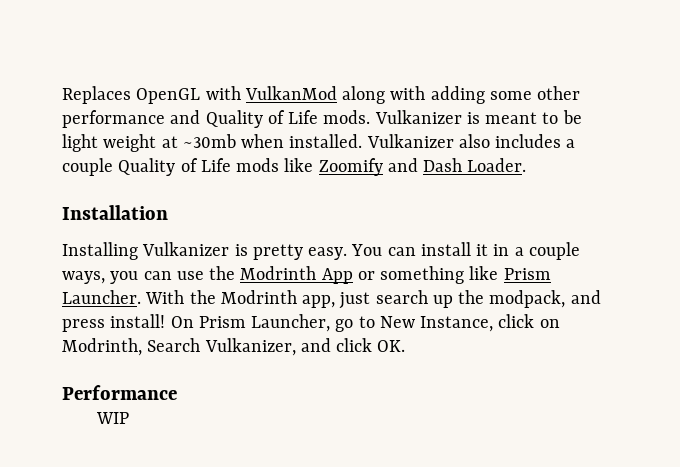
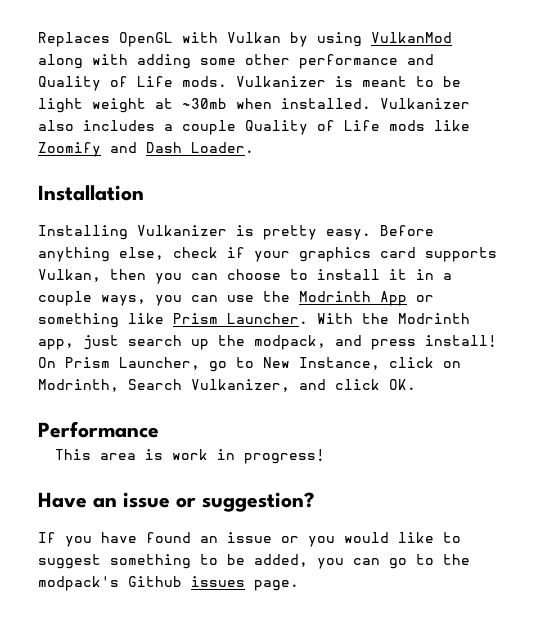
(241, 93) none -> [227,32,362,47] Vulkan by using
[351,244,416,256] You can -> [380,225,434,236] [38,247,497,262] [38,269,308,284] Before anything else, check if your graphics card supports Vulkan, then you can choose to
[96,412,130,424] WIP -> [55,449,326,464] [38,492,314,512] [38,532,461,547] [38,554,470,569] [38,576,299,591] This area is work in progress! // Have an issue or suggestion? // If you have found an issue or you would like to suggest something to be added, you can go to the modpack's Github issues page.

